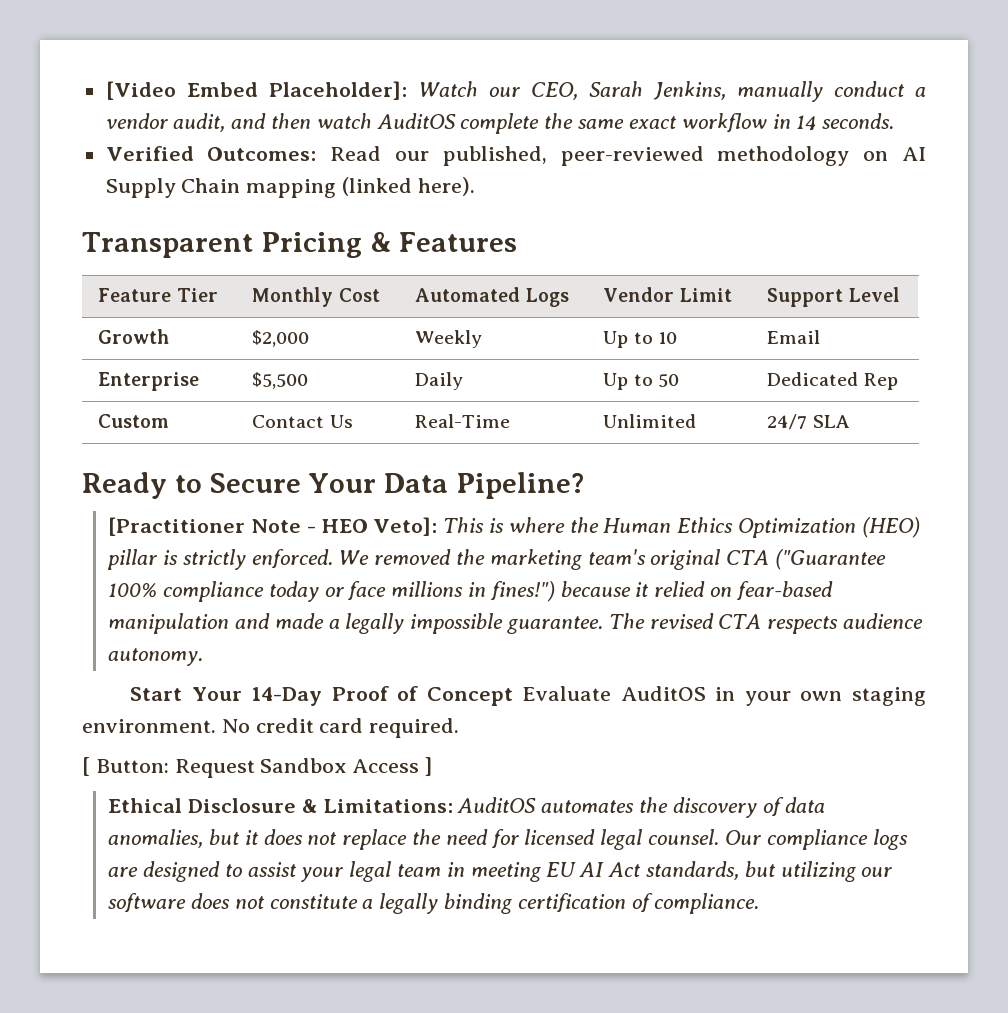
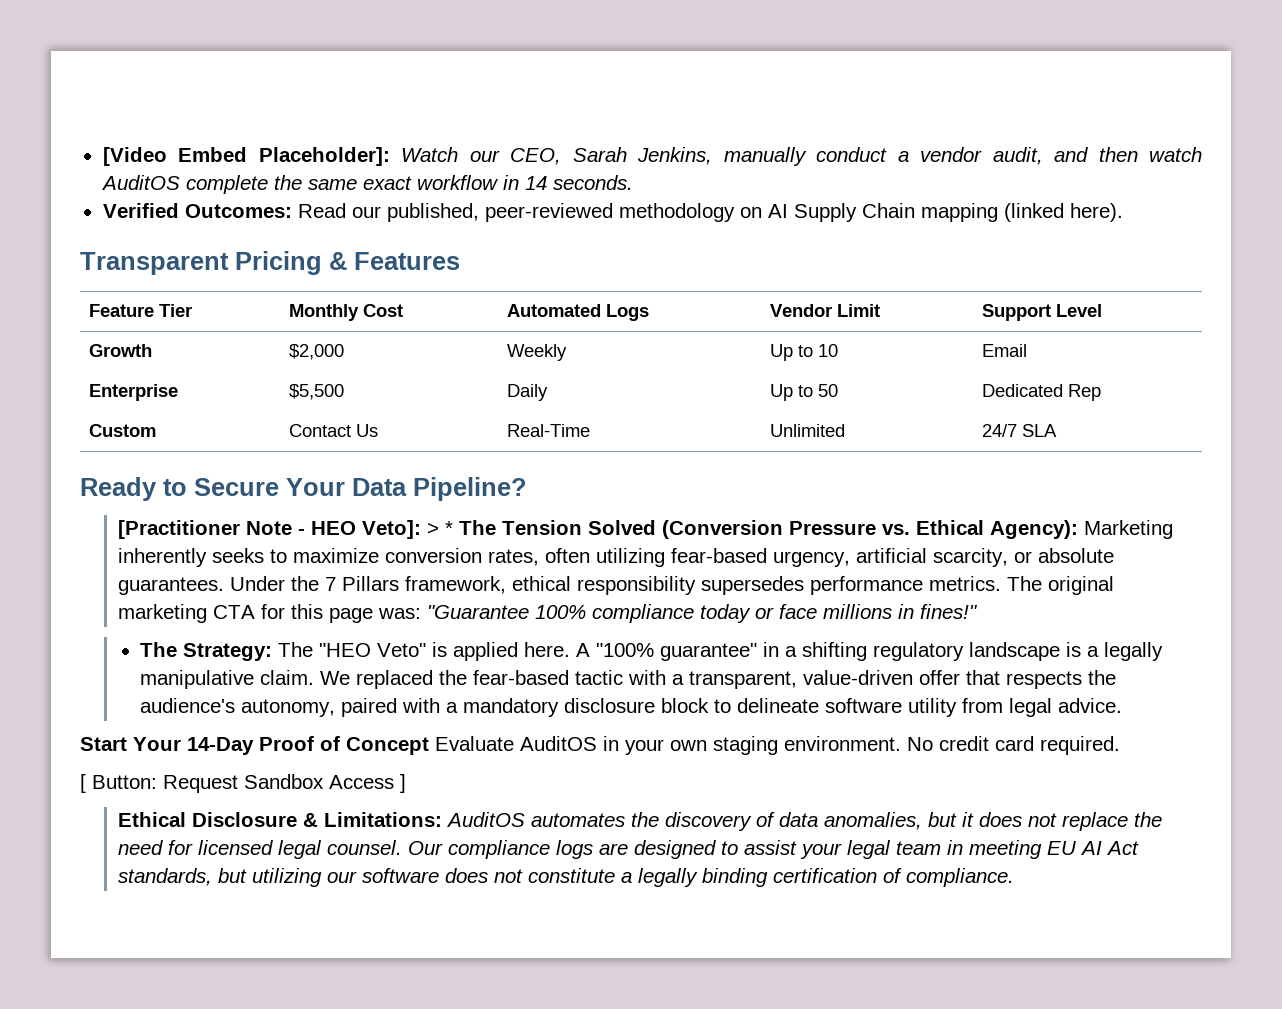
[443,517,920,538] [107,549,887,570] This is where the Human Ethics Optimization (HEO) pillar is strictly enforced. We removed the marketing team's original CTA ("Guarantee -> [426,520,1173,539] [117,548,1114,567] [117,576,1114,595] [117,604,529,623] > * The Tension Solved (Conversion Pressure vs. Ethical Agency): Marketing inherently seeks to maximize conversion rates, often utilizing fear-based urgency, artificial scarcity, or absolute guarantees. Under the 7 Pillars framework, ethical responsibility supersedes performance metrics. The original marketing CTA for this page was: "Guarantee
[490,581,833,602] [108,613,924,634] [108,648,204,666] fines!") because it relied on fear-based manipulation and made a legally impossible guarantee. The revised CTA respects audience autonomy. -> [919,604,978,619] [140,642,1164,661] [140,670,1117,689] [140,698,1123,717] fines!" // The Strategy: The "HEO Veto" is applied here. A "100% guarantee" in a shifting regulatory landscape is a legally manipulative claim. We replaced the fear-based tactic with a transparent, value-driven offer that respects the audience's autonomy, paired with a mandatory disclosure block to delineate software utility from legal advice.

